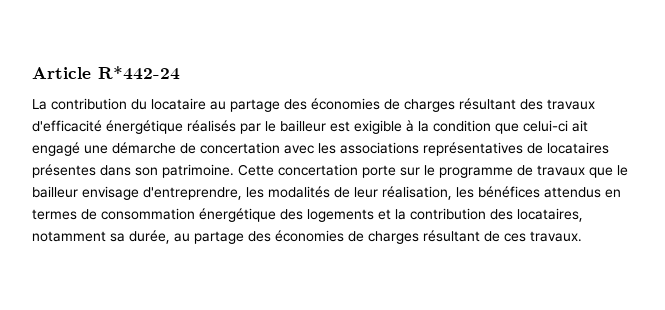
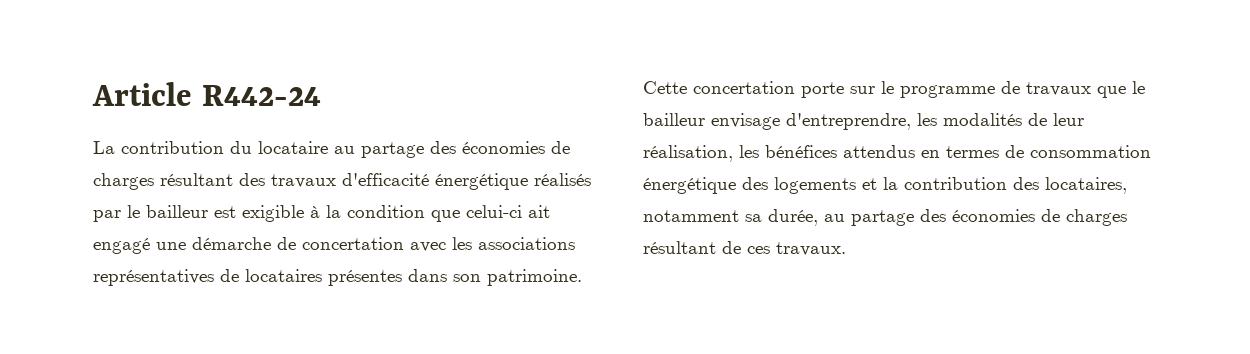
[98,66,180,80] R*442-24 -> [201,85,321,106] R442-24

